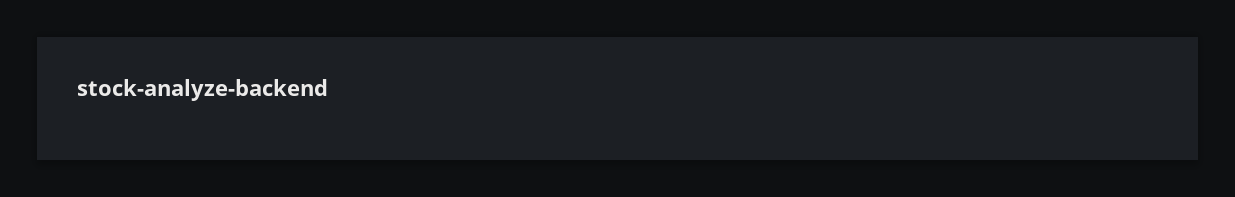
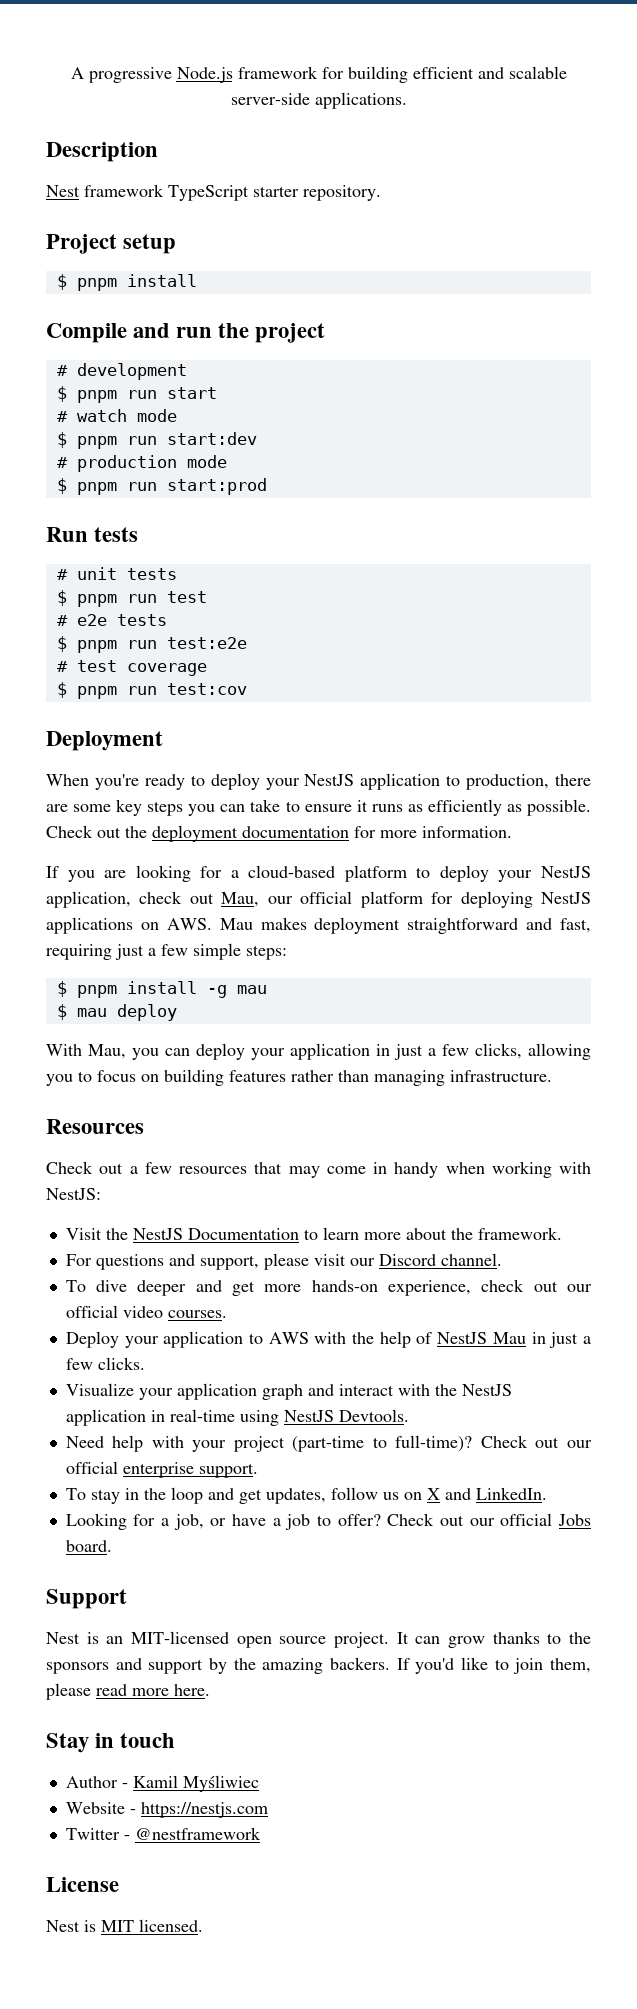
[77,79,328,101] stock-analyze-backend -> [70,66,567,83] [230,92,407,109] [46,142,158,162] [46,184,381,201] [46,234,177,254] [56,274,197,291] [46,323,326,343] [56,363,187,380] [56,386,217,403] [56,409,177,422] [56,432,257,449] [56,455,227,472] [56,478,267,495] [46,527,139,542] [56,567,177,580] [56,590,207,607] [56,614,167,626] [56,636,247,653] [56,660,207,676] [56,682,247,699] [46,731,163,751] [46,773,591,790] [46,799,591,816] [46,825,512,842] [46,865,592,882] [46,891,592,908] [46,917,591,934] [46,943,287,960] [56,981,267,998] [56,1004,177,1021] [46,1043,591,1060] [46,1069,552,1086] [46,1119,144,1134] [46,1161,591,1178] [46,1188,101,1200] [65,1227,562,1240] [65,1253,502,1270] [65,1279,592,1296] [65,1305,227,1318] [65,1331,591,1348] [65,1357,145,1370] [65,1383,512,1400] [65,1409,409,1426] [65,1435,592,1452] [65,1461,258,1478] [65,1487,547,1504] [65,1513,591,1530] [65,1540,112,1552] [46,1589,127,1609] [46,1631,592,1648] [46,1657,592,1674] [46,1683,210,1700] [46,1733,176,1753] [65,1775,259,1792] [65,1802,268,1818] [65,1827,261,1840] [46,1877,119,1892] [46,1919,203,1932] A progressive Node.js framework for building efficient and scalable server-side applications. // Description // Nest framework TypeScript starter repository. // Project setup // $ pnpm install // Compile and run the project // # development // $ pnpm run start // # watch mode // $ pnpm run start:dev // # production mode // $ pnpm run start:prod // Run tests // # unit tests // $ pnpm run test // # e2e tests // $ pnpm run test:e2e // # test coverage // $ pnpm run test:cov // Deployment // When you're ready to deploy your NestJS application to production, there are some key steps you can take to ensure it runs as efficiently as possible. Check out the deployment documentation for more information. // If you are looking for a cloud-based platform to deploy your NestJS application, check out Mau, our official platform for deploying NestJS applications on AWS. Mau makes deployment straightforward and fast, requiring just a few simple steps: // $ pnpm install -g mau // $ mau deploy // With Mau, you can deploy your application in just a few clicks, allowing you to focus on building features rather than managing infrastructure. // Resources // Check out a few resources that may come in handy when working with NestJS: // Visit the NestJS Documentation to learn more about the framework. // For questions and support, please visit our Discord channel. // To dive deeper and get more hands-on experience, check out our official video courses. // Deploy your application to AWS with the help of NestJS Mau in just a few clicks. // Visualize your application graph and interact with the NestJS application in real-time using NestJS Devtools. // Need help with your project (part-time to full-time)? Check out our official enterprise support. // To stay in the loop and get updates, follow us on X and LinkedIn. // Looking for a job, or have a job to offer? Check out our official Jobs board. // Support // Nest is an MIT-licensed open source project. It can grow thanks to the sponsors and support by the amazing backers. If you'd like to join them, please read more here. // Stay in touch // Author - Kamil Myśliwiec // Website - https://nestjs.com // Twitter - @nestframework // License // Nest is MIT licensed.

